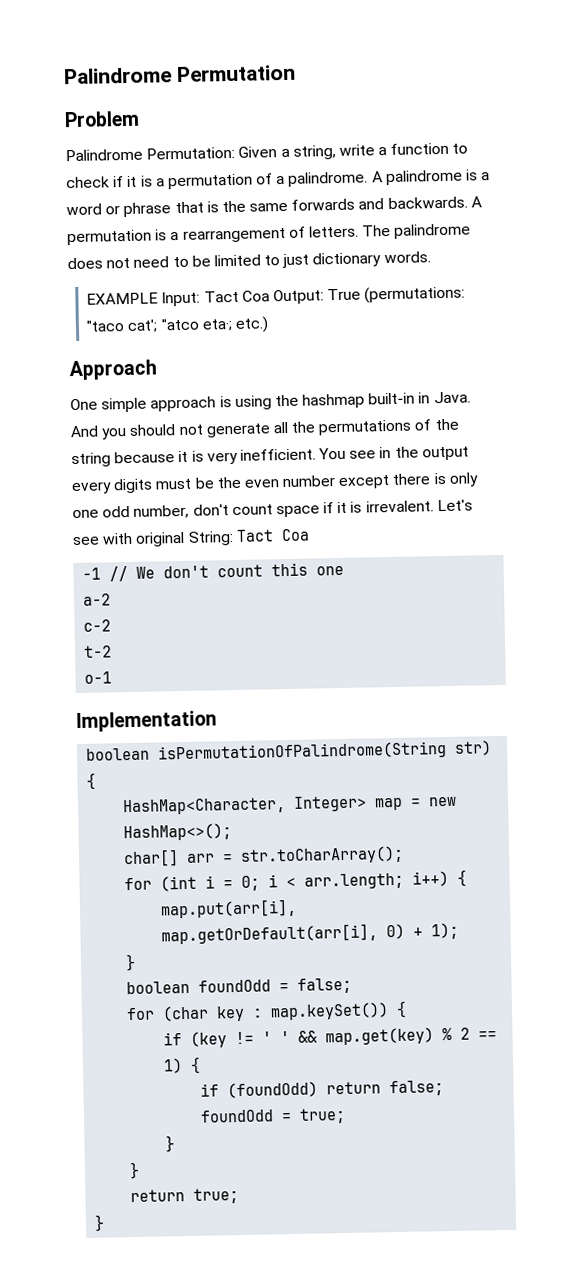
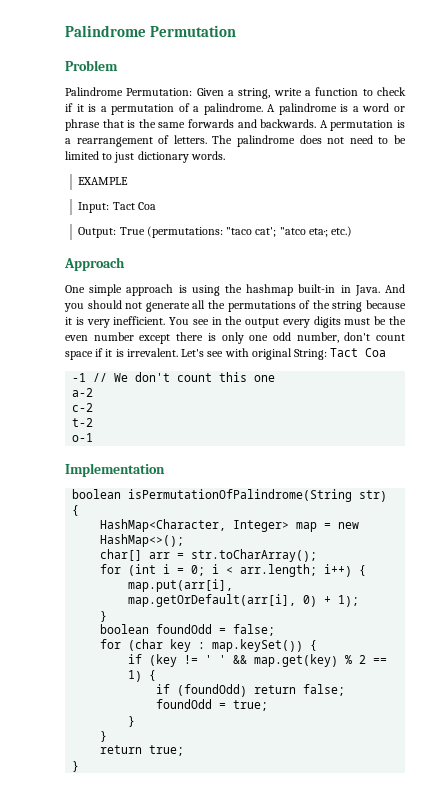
(159, 298) none -> (129, 181) //
(270, 296) none -> (156, 206) //

